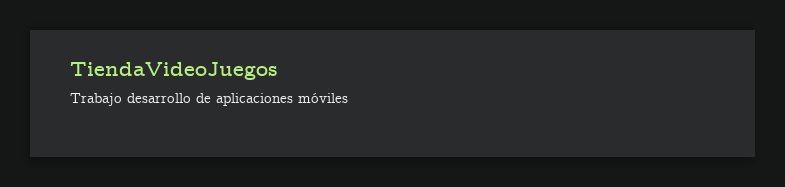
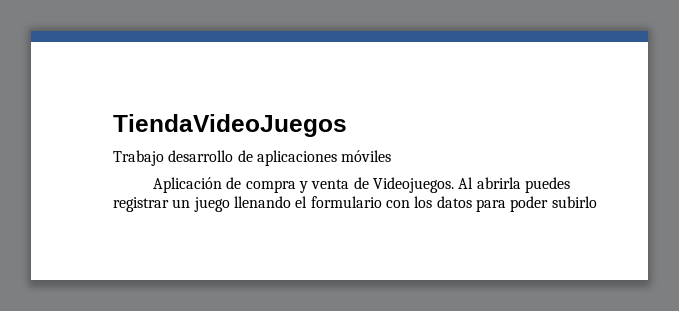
(348, 98) none -> [152,177,570,193] [113,196,597,212] // Aplicación de compra y venta de Videojuegos. Al abrirla puedes registrar un juego llenando el formulario con los datos para poder subirlo

